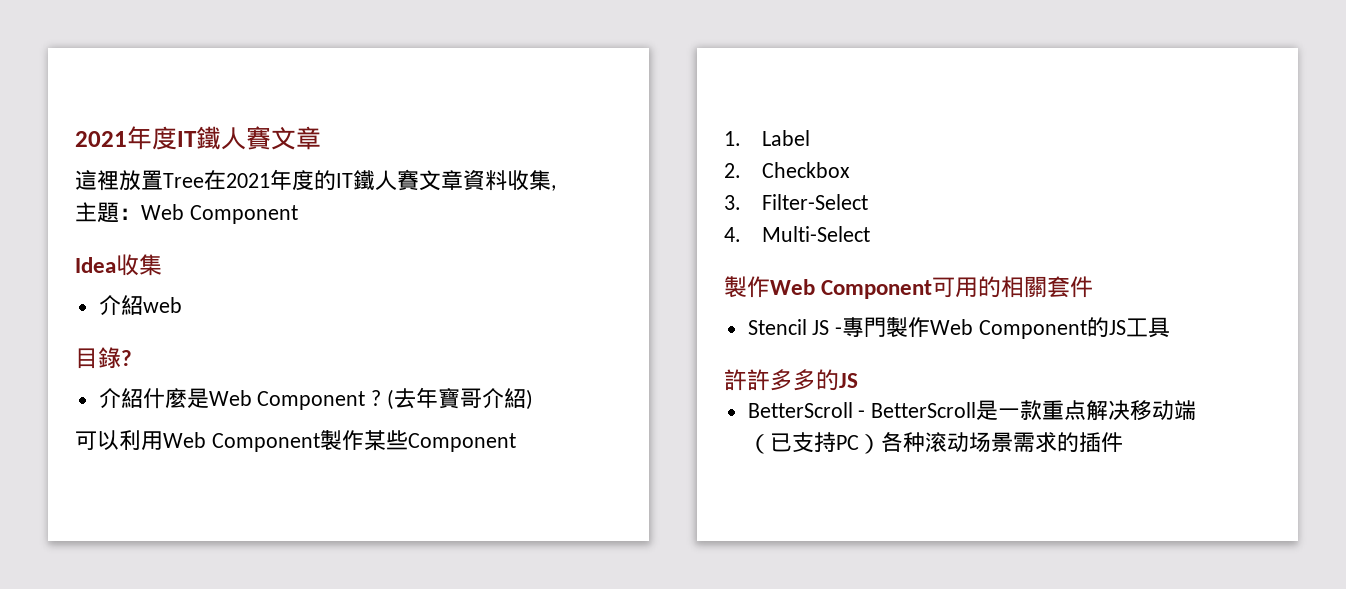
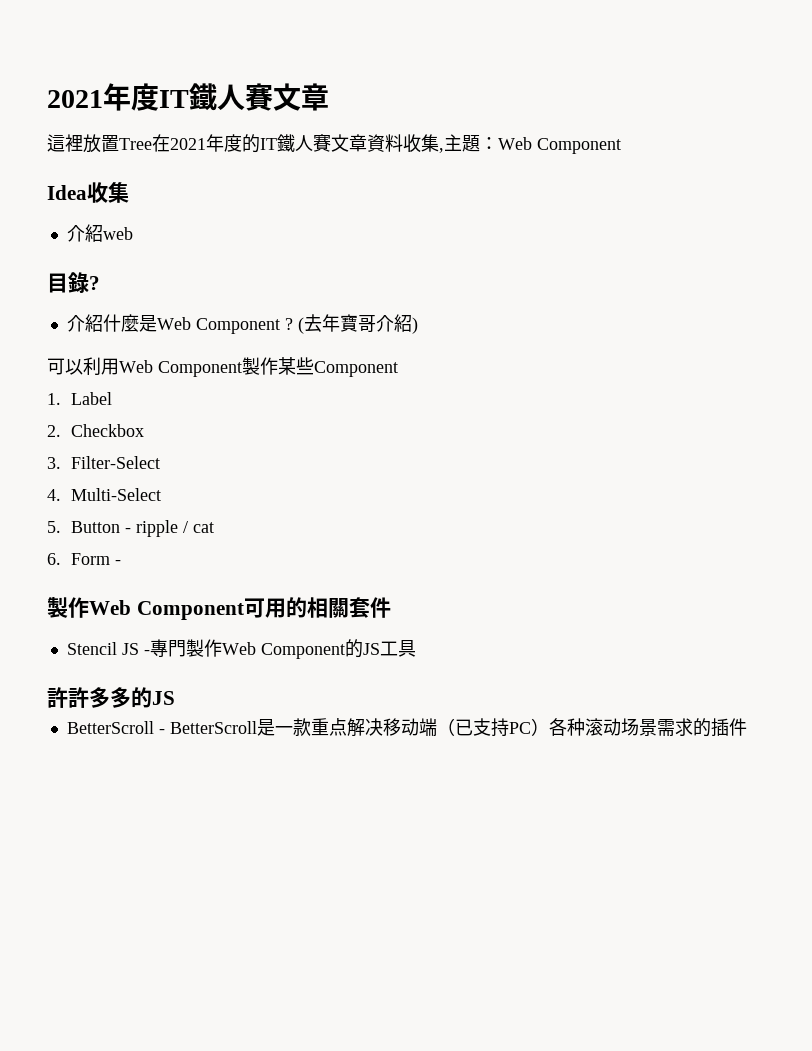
(870, 234) none -> [47,520,214,537] [47,553,121,565] // 5. Button - ripple / cat // 6. Form -

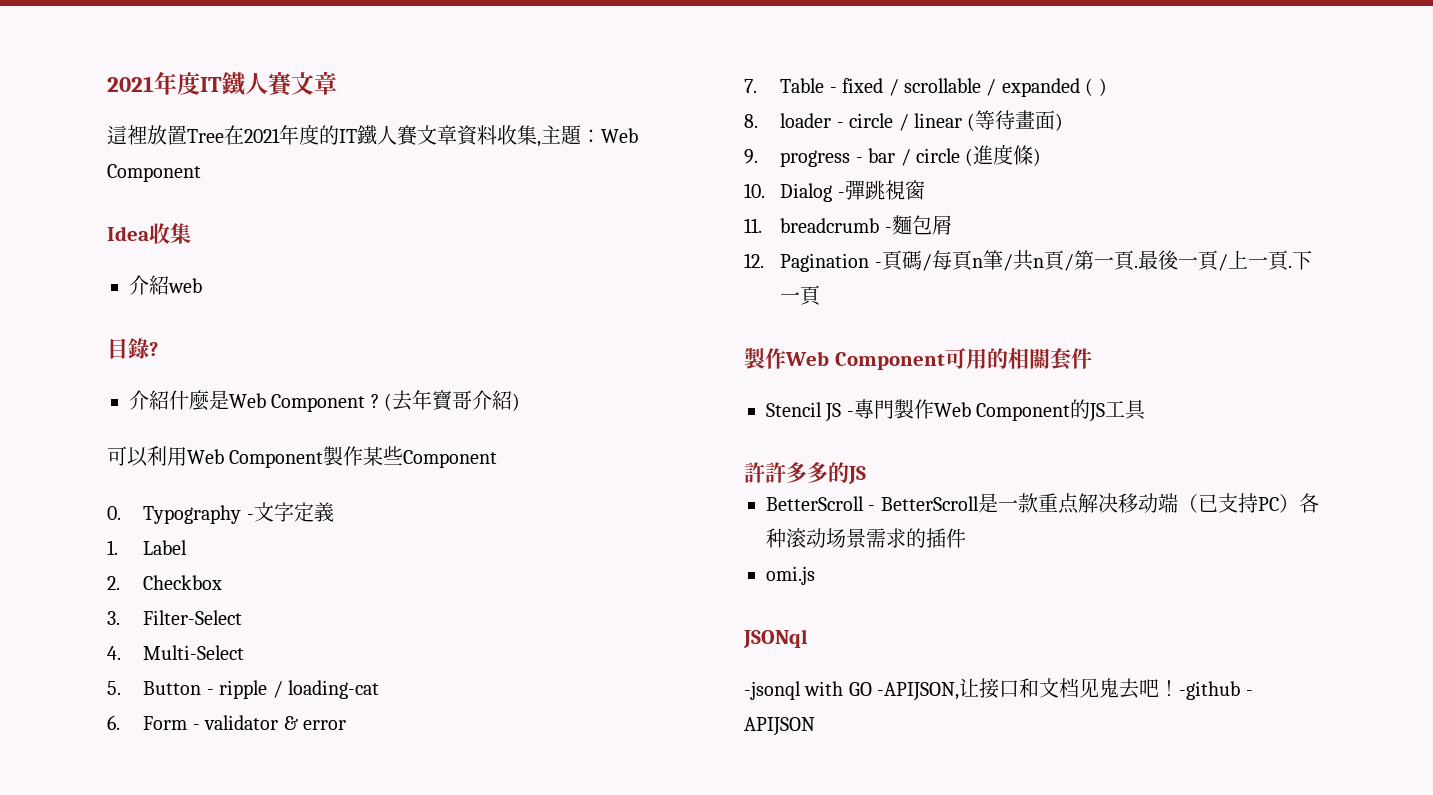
(398, 369) none -> [107,502,334,524] // 0. Typography -文字定義
[192,522,214,533] cat -> [287,680,379,699] loading-cat
(121, 562) none -> [204,715,346,730] [744,78,1107,97] [744,110,1064,131] [744,144,1042,167] [744,180,925,202] [744,215,952,235] [744,250,1312,272] [780,285,822,306] validator & error // 7. Table - fixed / scrollable / expanded ( ) // 8. loader - circle / linear (等待畫面) // 9. progress - bar / circle (進度條) // 10. Dialog -彈跳視窗 // 11. breadcrumb -麵包屑 // 12. Pagination -頁碼/每頁n筆/共n頁/第一頁.最後一頁/上一頁.下一頁
(747, 727) none -> [766,566,815,585] [743,629,808,648] [744,678,1253,701] [744,717,815,736] // omi.js // JSONql // -jsonql with GO -APIJSON,让接口和文档见鬼去吧！-github - APIJSON

